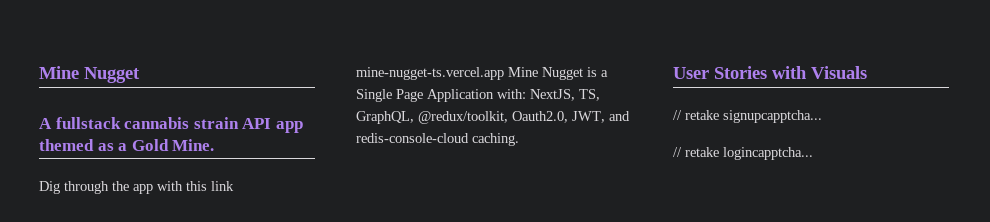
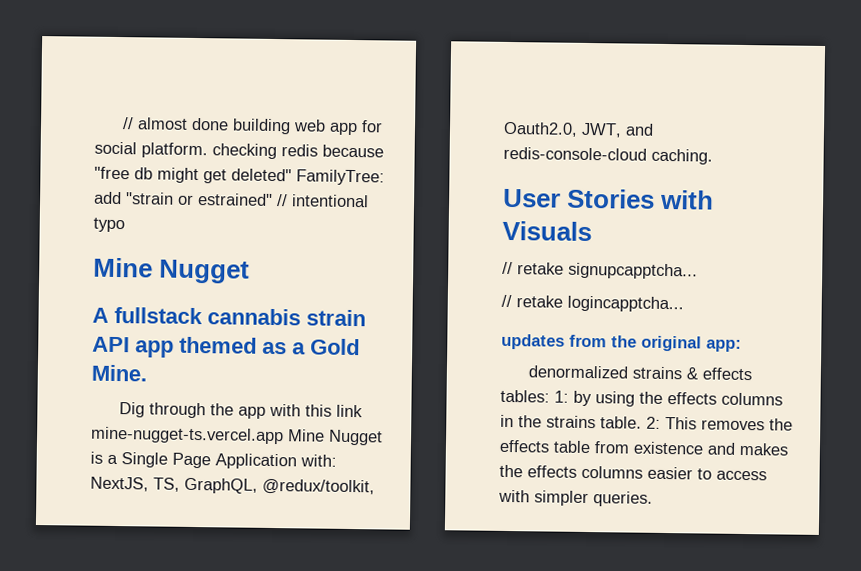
(39, 72) none -> [122,117,384,136] [94,141,384,160] [94,166,385,186] [94,191,369,208] [93,217,125,233] // almost done building web app for social platform. checking redis because "free db might get deleted" FamilyTree: add "strain or estrained" // intentional typo //
(813, 153) none -> [501,333,742,352] [528,365,753,381] [500,389,783,407] [500,414,793,431] [499,439,789,456] [499,464,767,481] [498,489,653,507] // updates from the original app: // denormalized strains & effects tables: 1: by using the effects columns in the strains table. 2: This removes the effects table from existence and makes the effects columns easier to access with simpler queries.

